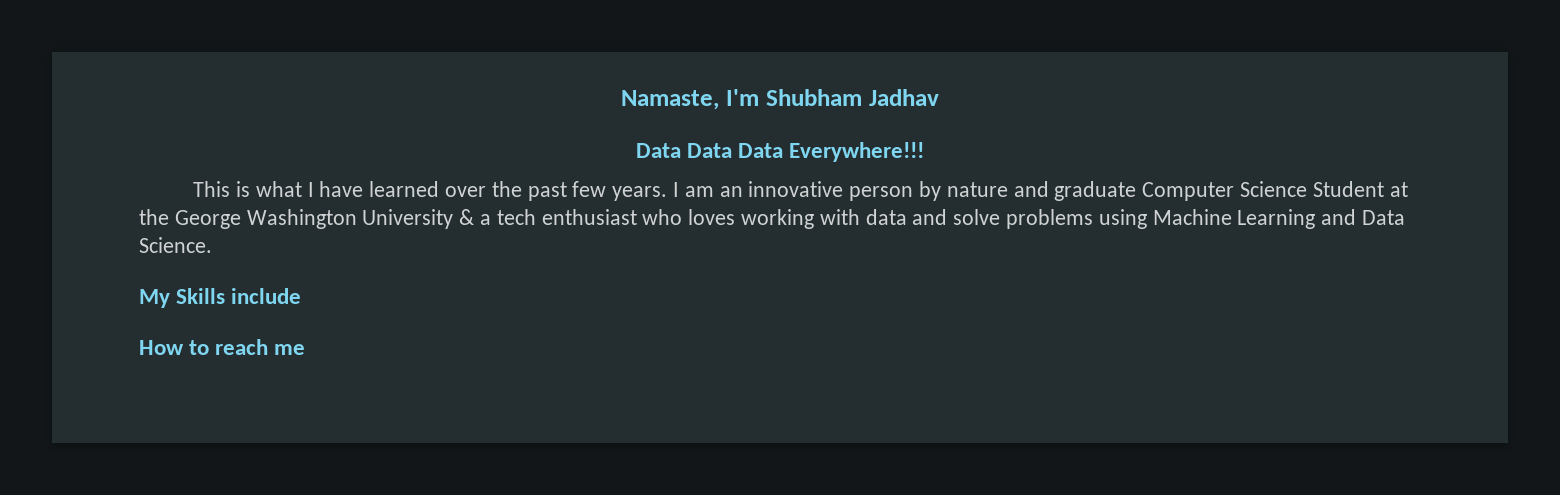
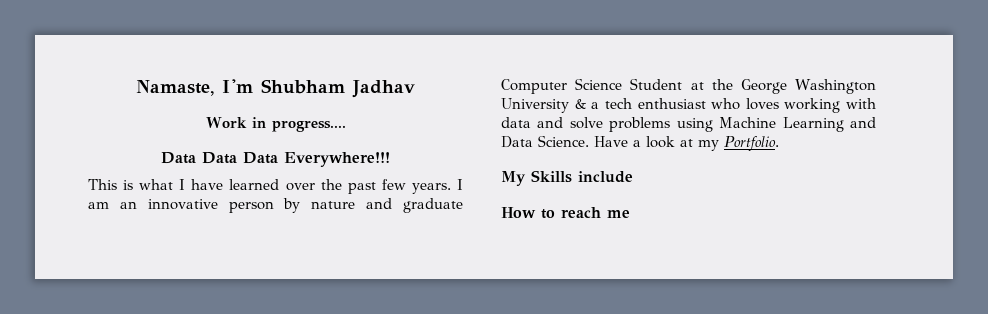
(939, 97) none -> [205,117,346,132] // Work in progress....
(212, 245) none -> [594,136,779,151] Have a look at my Portfolio.

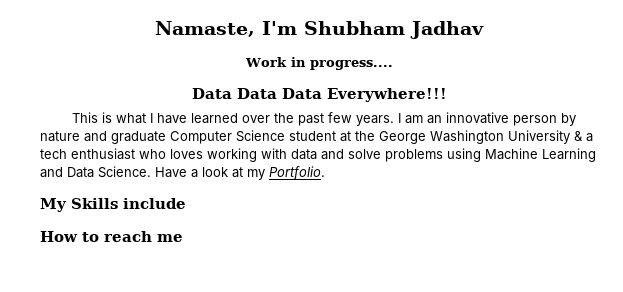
[630,78,683,90] Student -> [289,131,336,141] student

